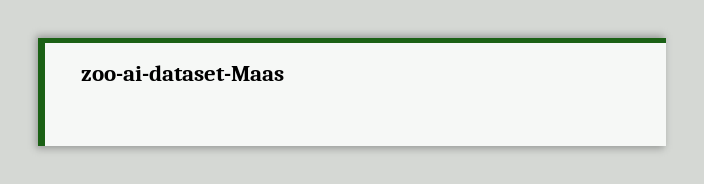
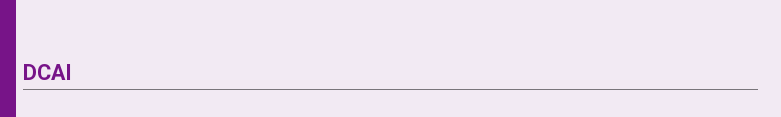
[81,65,284,81] zoo-ai-dataset-Maas -> [23,64,72,80] DCAI

